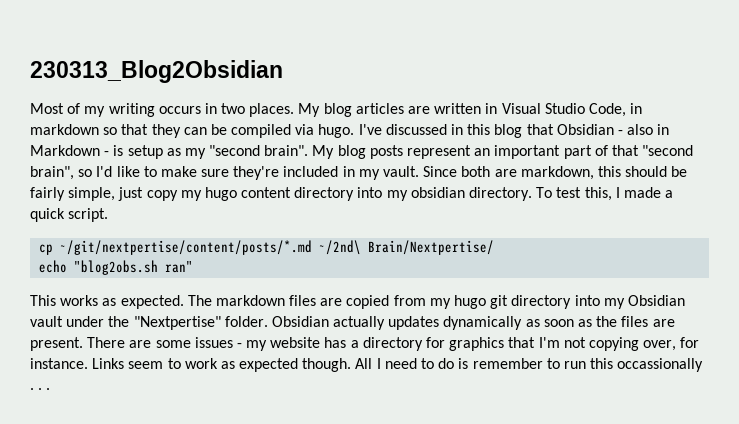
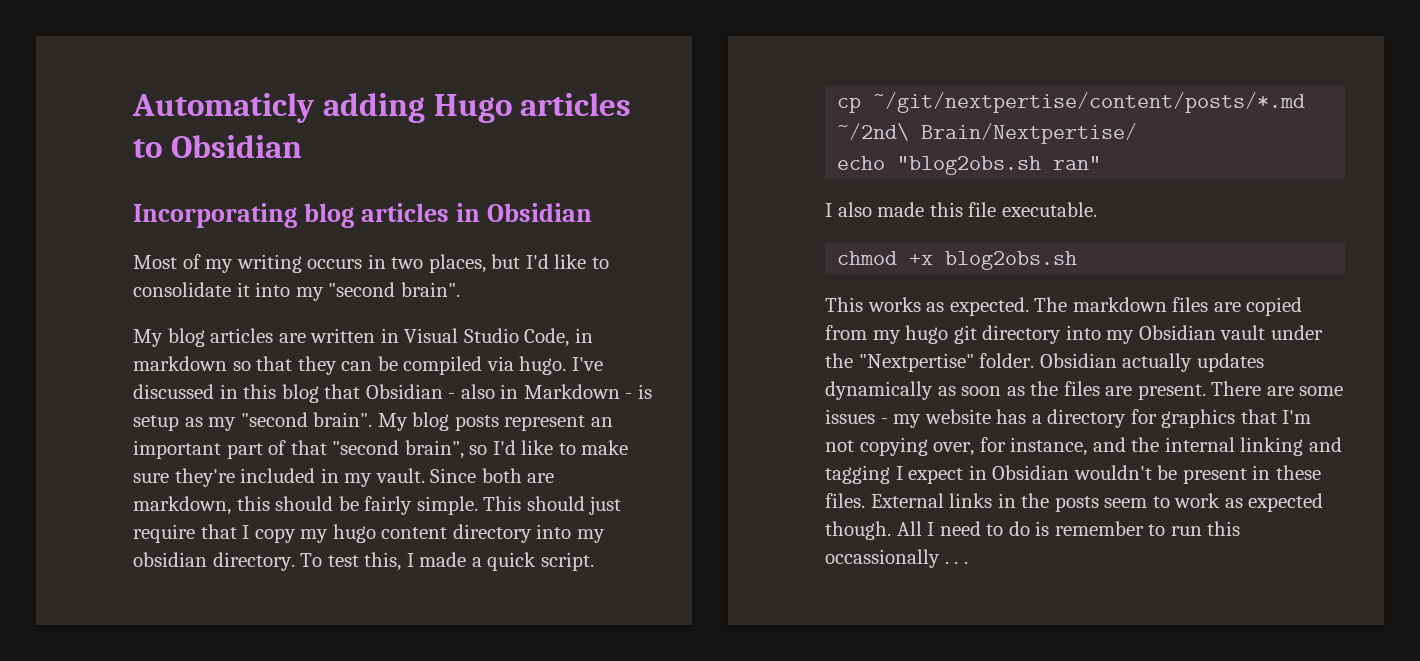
[30,60,283,83] 230313_Blog2Obsidian -> [132,93,632,123] [133,135,302,158] [133,203,592,228] Automaticly adding Hugo articles to Obsidian // Incorporating blog articles in Obsidian
[249,103,295,117] places. -> [428,254,609,273] [133,282,460,301] places, but I'd like to consolidate it into my "second brain". //
[68,187,144,201] simple, just -> [416,496,622,515] [133,524,250,543] simple. This should just require that I
(194, 267) none -> [825,202,1097,217] [837,251,1078,270] // I also made this file executable. // chmod +x blog2obs.sh
[30,358,125,369] instance. Links -> [1010,437,1342,456] [825,465,1321,484] [825,493,1099,512] instance, and the internal linking and tagging I expect in Obsidian wouldn't be present in these files. External links in the posts

